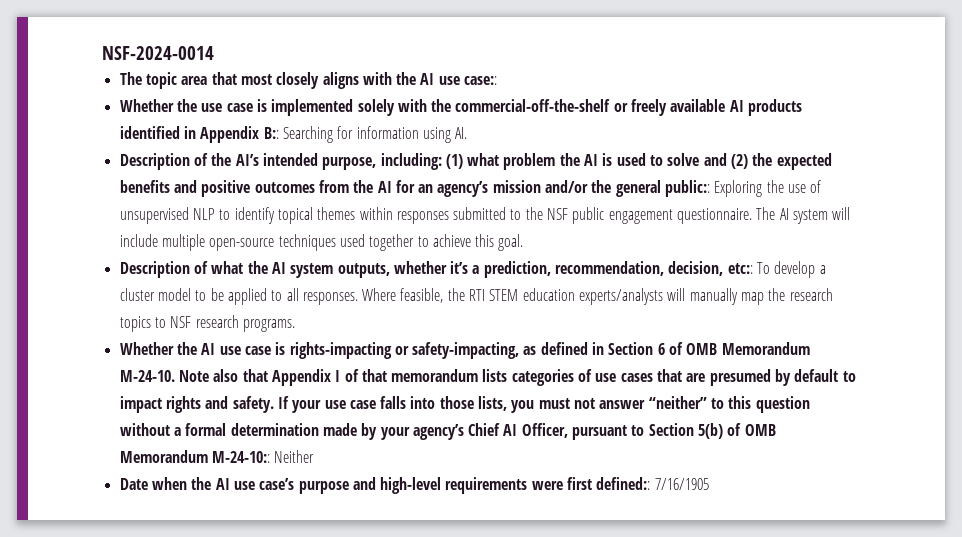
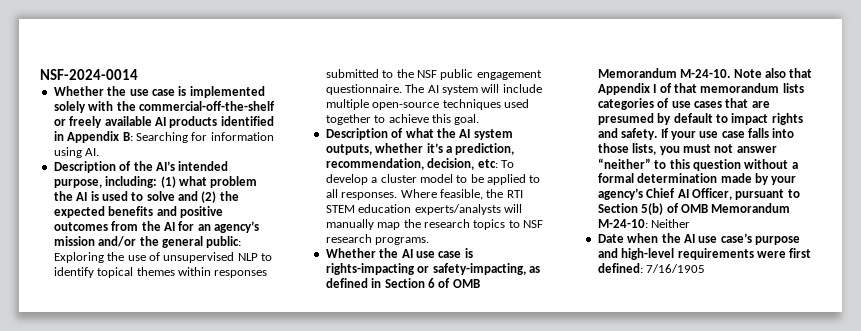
[119,72,498,89] // The topic area that most closely aligns with the AI use case:: -> (138, 74) none
[263,127,279,139] B:: -> [122,132,133,141] B:
[665,180,711,197] public:: -> [206,236,242,248] public:
[727,263,753,274] etc:: -> [477,159,498,168] etc:
[211,451,270,463] M-24-10:: -> [597,219,648,228] M-24-10:
[596,477,651,490] defined:: -> [597,263,643,273] defined:

